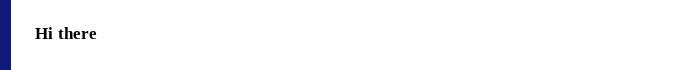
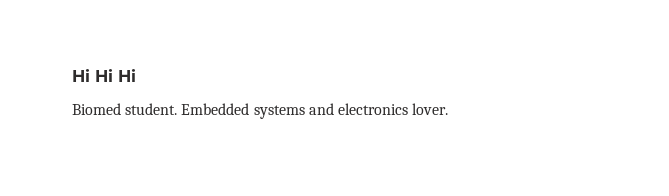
[35,27,97,39] Hi there -> [72,69,136,82] [72,103,449,119] Hi Hi Hi // Biomed student. Embedded systems and electronics lover.

